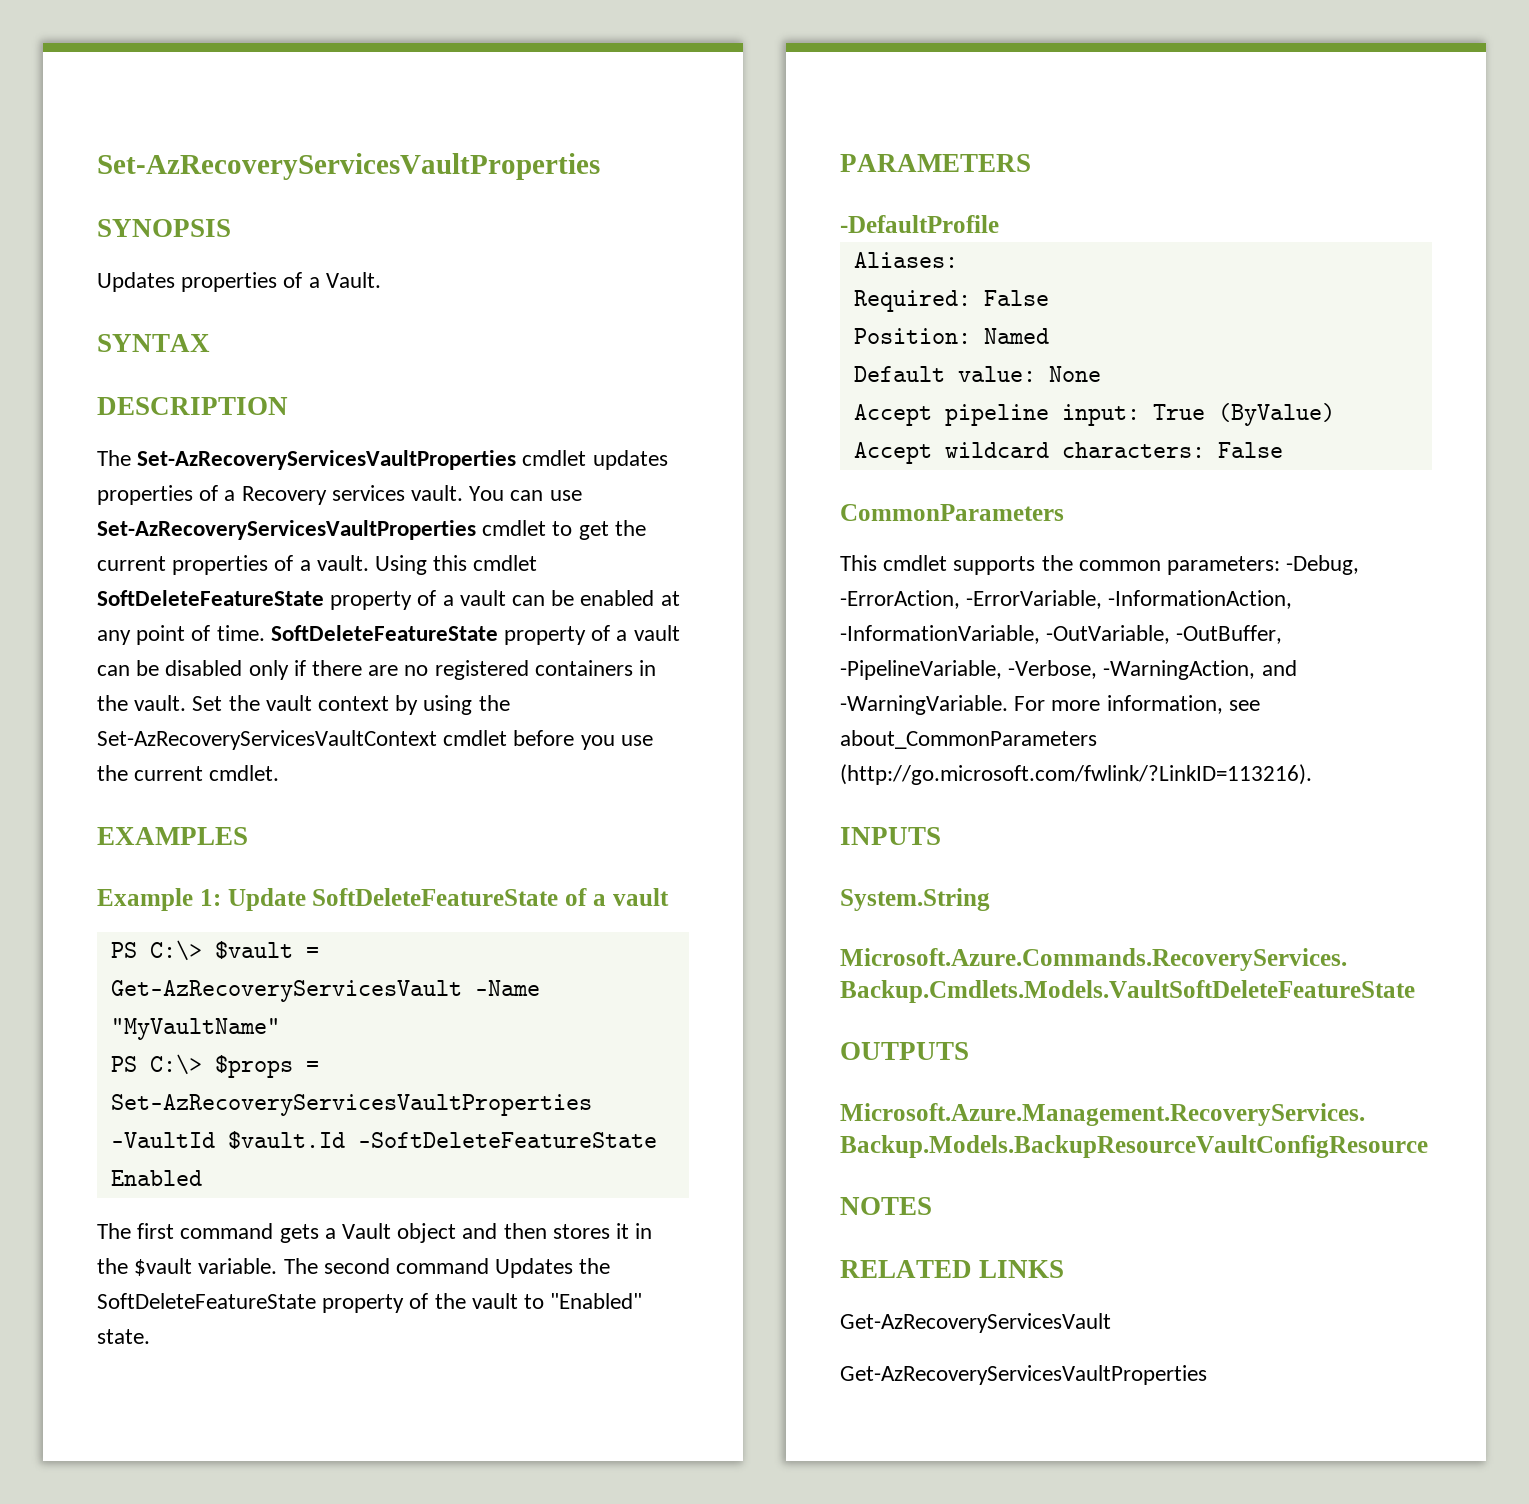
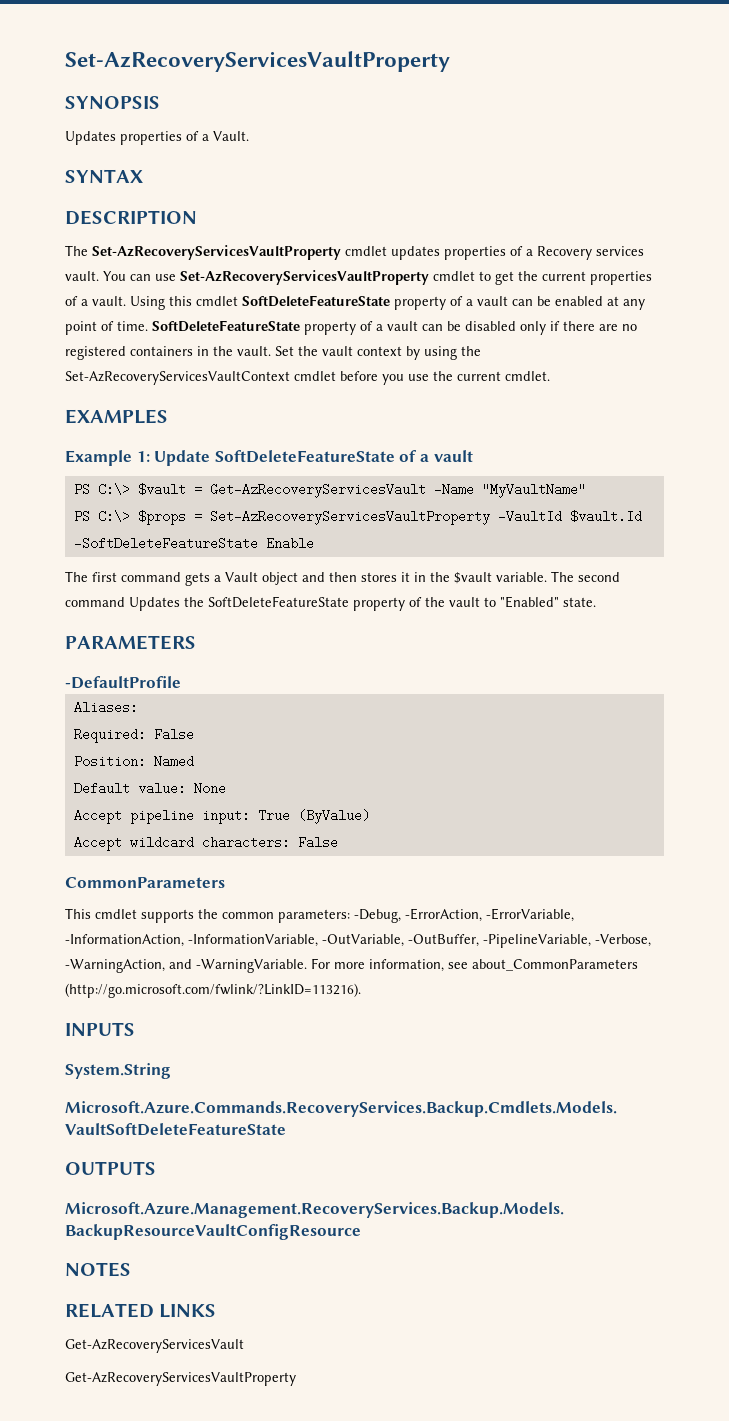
[97,153,600,180] Set-AzRecoveryServicesVaultProperties -> [65,51,450,72] Set-AzRecoveryServicesVaultProperty
[137,450,517,470] Set-AzRecoveryServicesVaultProperties -> [92,245,341,260] Set-AzRecoveryServicesVaultProperty
[97,520,476,540] Set-AzRecoveryServicesVaultProperties -> [180,270,429,285] Set-AzRecoveryServicesVaultProperty
[110,1094,592,1116] Set-AzRecoveryServicesVaultProperties -> [209,510,490,525] Set-AzRecoveryServicesVaultProperty
[110,1170,202,1186] Enabled -> [265,537,314,550] Enable
[840,1365,1207,1385] Get-AzRecoveryServicesVaultProperties -> [65,1372,296,1386] Get-AzRecoveryServicesVaultProperty

